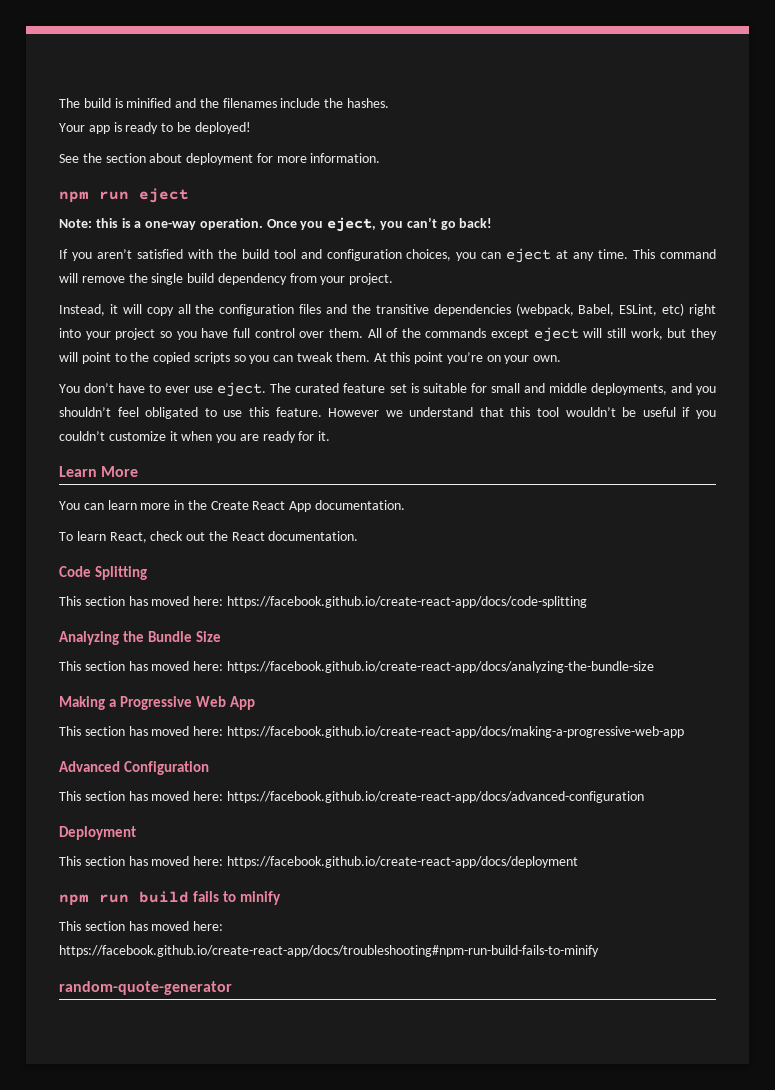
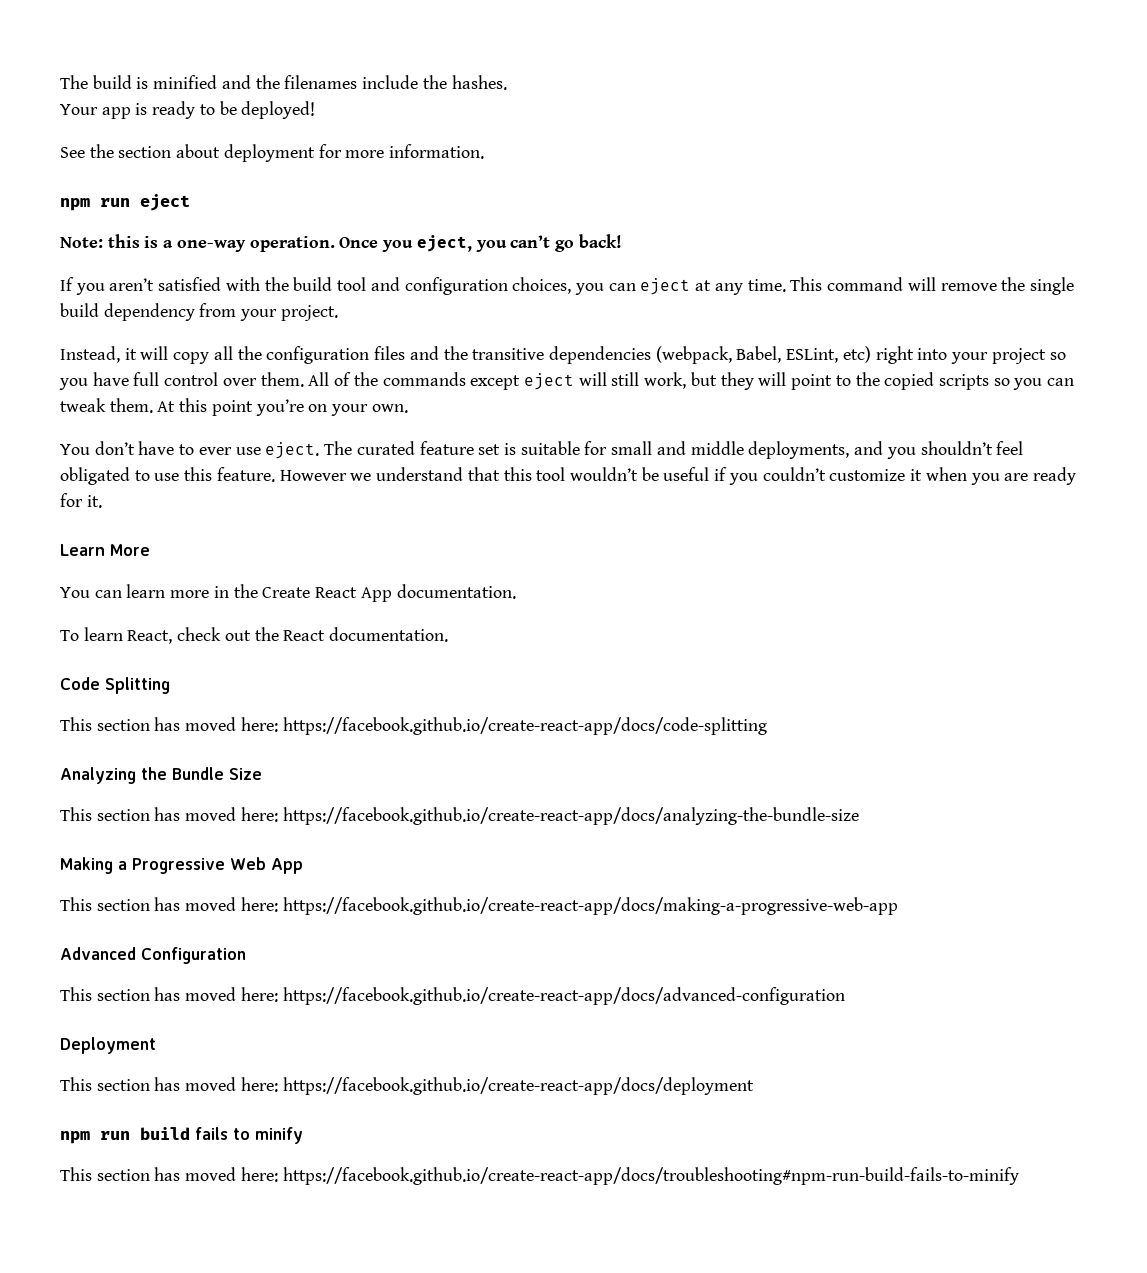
[59,981,232,995] // random-quote-generator -> (1019, 1176) none

